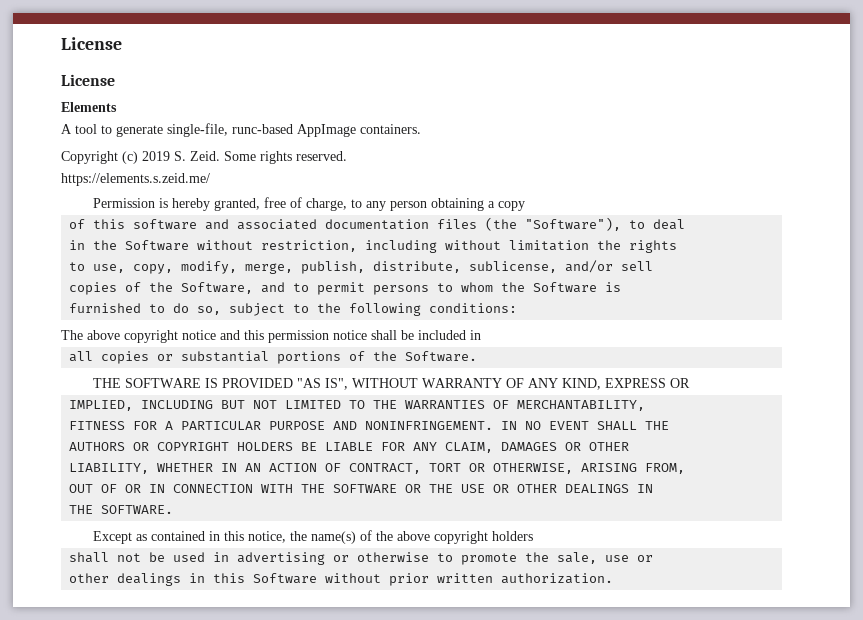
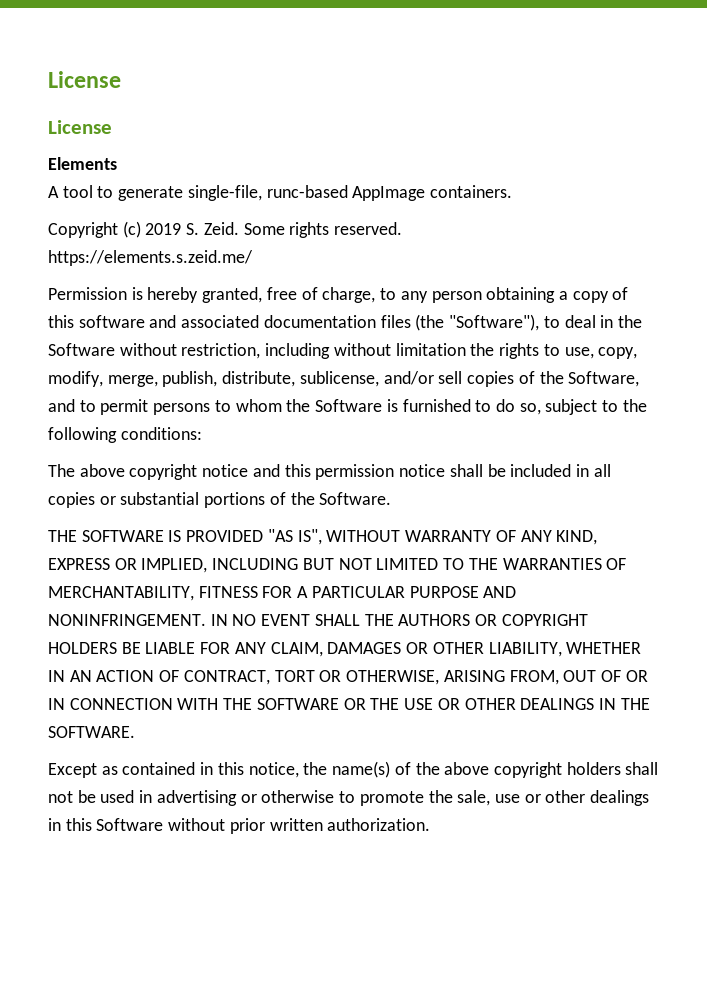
(525, 206) // -> (609, 297) none
(686, 224) // -> (596, 321) none
(678, 246) // -> (540, 351) none
(654, 266) // -> (463, 377) none
(622, 287) // -> (398, 405) none
(481, 335) // -> (589, 470) none
(690, 383) // -> (137, 564) none
(646, 405) // -> (194, 593) none
(670, 425) // -> (394, 620) none
(630, 446) // -> (484, 648) none
(686, 468) // -> (559, 677) none
(654, 488) // -> (616, 704) none
(533, 536) // -> (621, 768) none
(654, 558) // -> (541, 798) none

